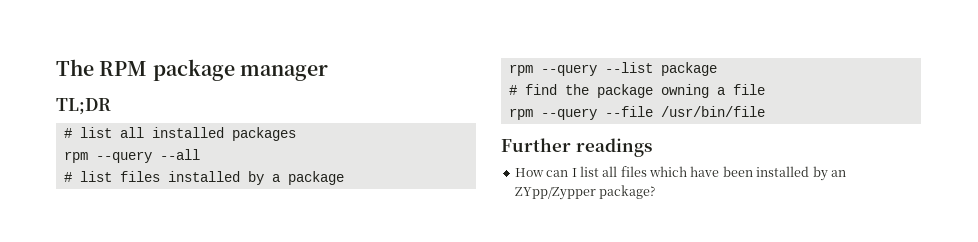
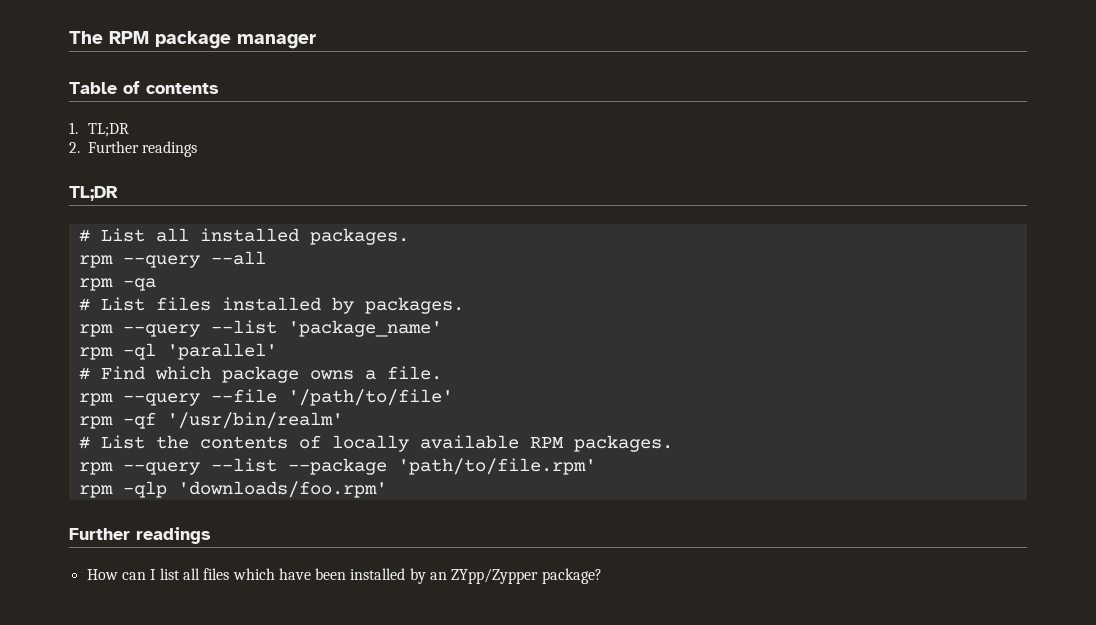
(328, 73) none -> [69,81,219,94] [69,122,129,137] [69,141,198,157] // Table of contents // 1. TL;DR // 2. Further readings
[79,127,112,138] list -> [100,228,145,242] List
[231,127,296,141] packages -> [309,228,409,245] packages.
[63,171,112,182] // # list -> [78,278,156,291] [78,297,145,311] // rpm -qa // # List
[271,171,344,185] [508,62,717,76] [508,84,765,98] [508,106,765,120] a package // rpm --query --list package // # find the package owning a file // rpm --query --file /usr/bin/file -> [364,297,464,314] [78,320,442,337] [78,343,277,360] [78,366,442,383] [78,389,453,406] [78,412,343,429] [78,435,673,452] [78,458,596,475] [78,481,387,498] packages. // rpm --query --list 'package_name' // rpm -ql 'parallel' // # Find which package owns a file. // rpm --query --file '/path/to/file' // rpm -qf '/usr/bin/realm' // # List the contents of locally available RPM packages. // rpm --query --list --package 'path/to/file.rpm' // rpm -qlp 'downloads/foo.rpm'

